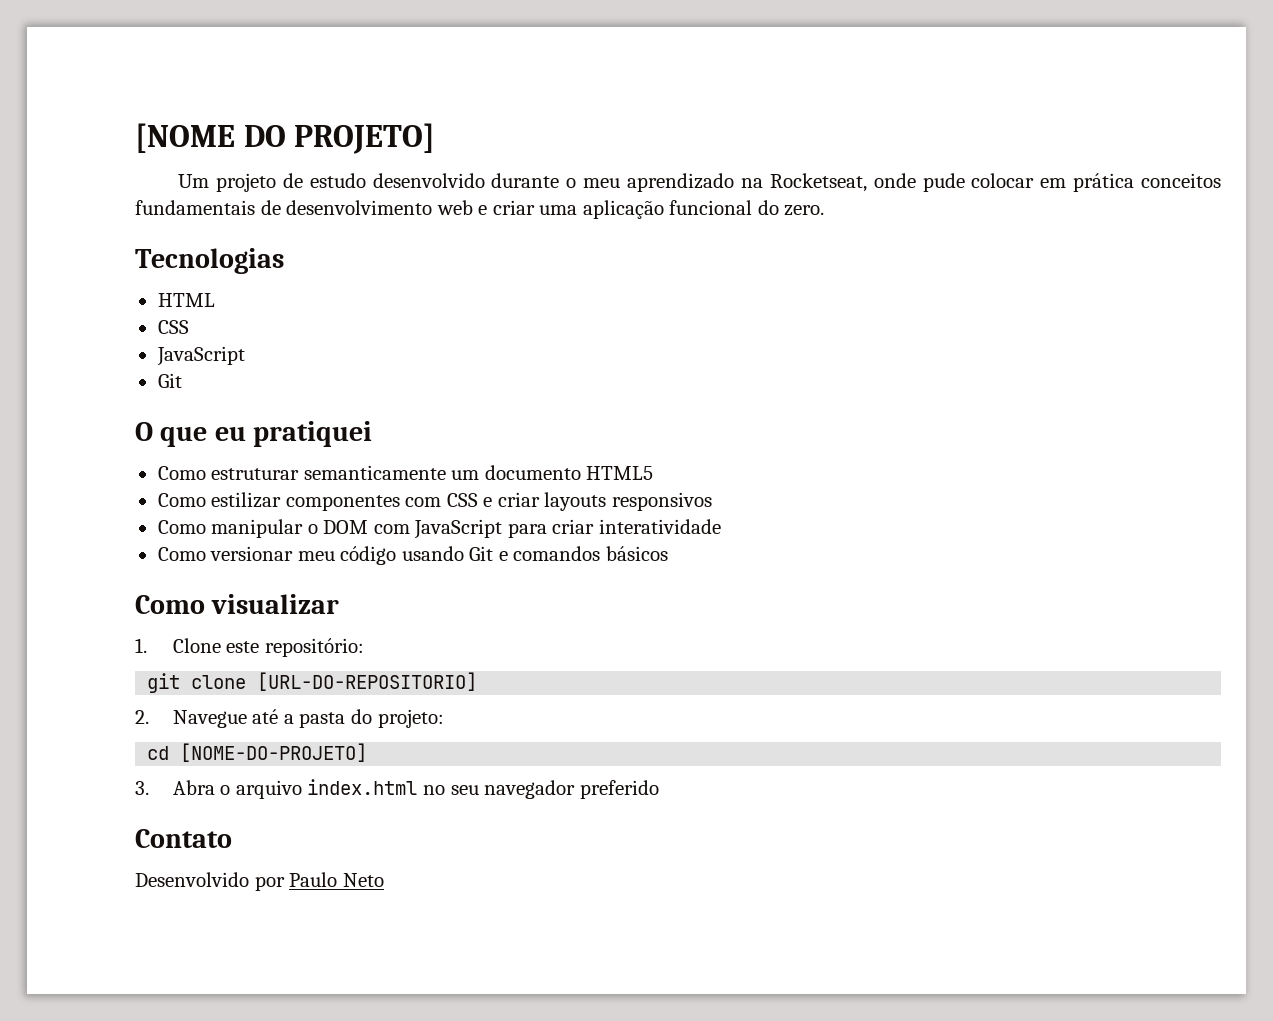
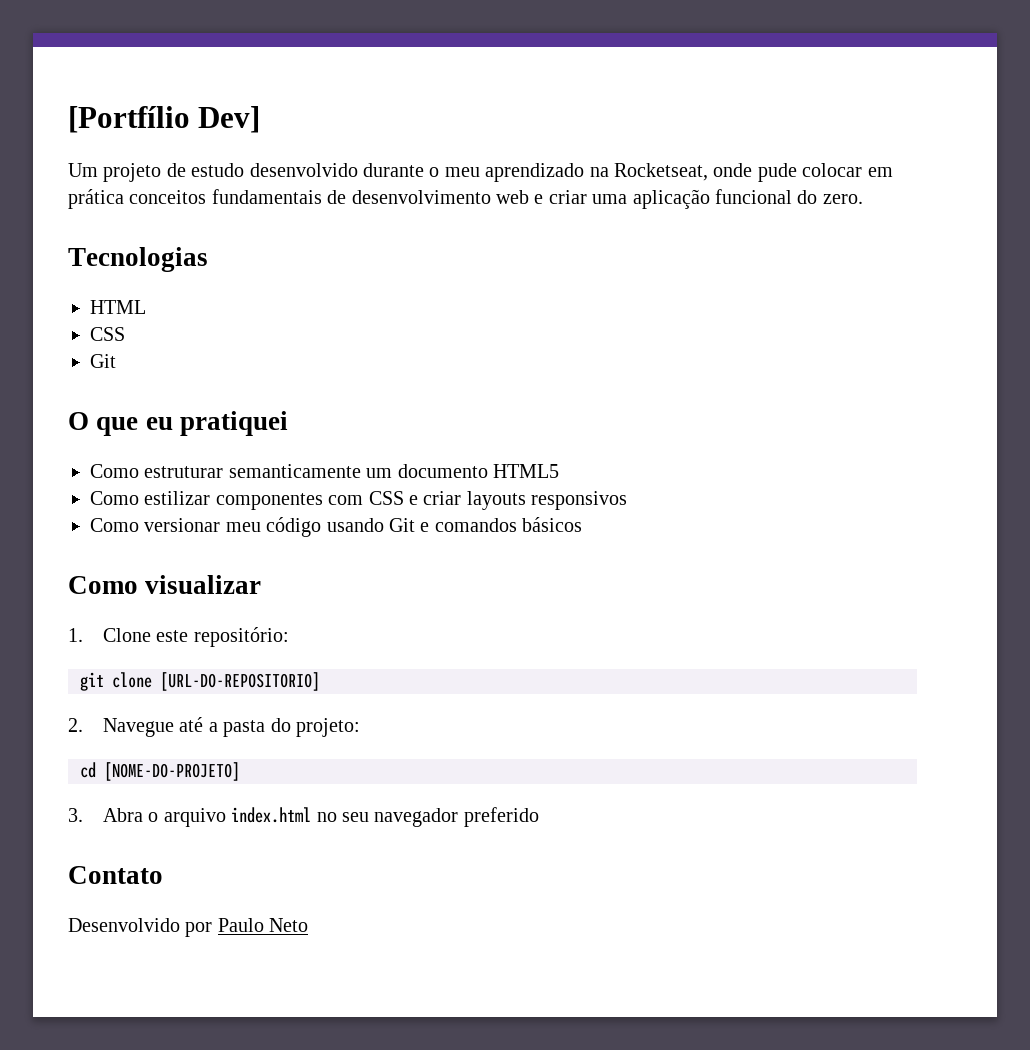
[135,123,436,154] [NOME DO PROJETO] -> [68,106,261,133] [Portfílio Dev]
[156,346,245,366] // JavaScript -> (125, 334) none
[157,519,721,539] // Como manipular o DOM com JavaScript para criar interatividade -> (628, 500) none

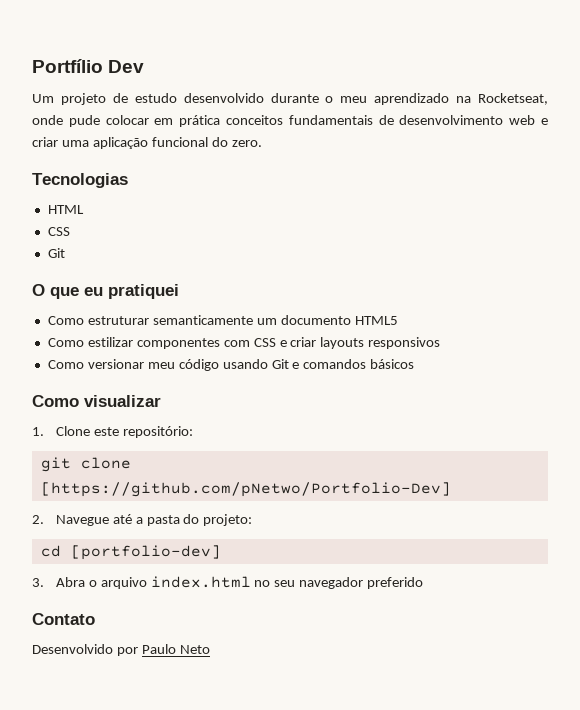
[68,106,261,133] [Portfílio Dev] -> [32,59,145,73] Portfílio Dev
[160,672,320,691] [URL-DO-REPOSITORIO] -> [40,482,451,497] [https://github.com/pNetwo/Portfolio-Dev]
[104,762,240,781] [NOME-DO-PROJETO] -> [70,545,221,560] [portfolio-dev]

